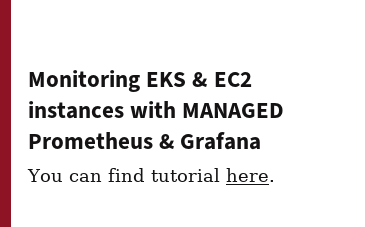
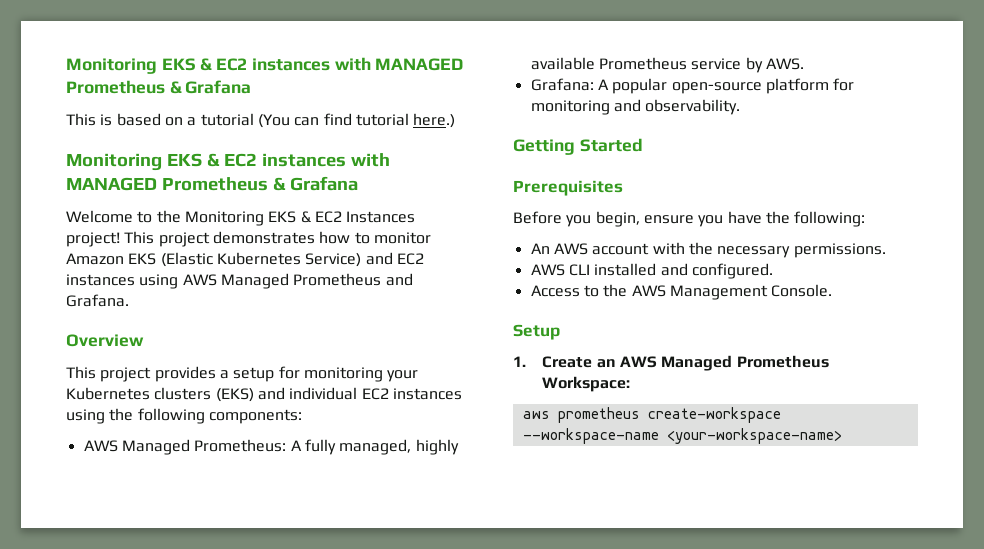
[27,168,275,182] You can find tutorial here. -> [66,113,456,128] [66,153,390,171] [66,176,358,191] [66,210,416,226] [66,231,431,247] [66,252,424,267] [66,273,413,289] [66,294,129,307] [66,334,144,347] [66,366,419,382] [66,387,462,402] [66,408,302,424] [83,439,459,455] [530,57,804,73] [530,78,855,94] [530,99,741,115] [513,138,643,155] [513,180,623,196] [513,211,866,227] [530,242,886,258] [530,263,773,279] [530,284,833,300] [513,324,560,340] [513,355,829,371] [542,376,631,392] [522,407,781,423] [522,428,842,444] This is based on a tutorial (You can find tutorial here.) // Monitoring EKS & EC2 instances with MANAGED Prometheus & Grafana // Welcome to the Monitoring EKS & EC2 Instances project! This project demonstrates how to monitor Amazon EKS (Elastic Kubernetes Service) and EC2 instances using AWS Managed Prometheus and Grafana. // Overview // This project provides a setup for monitoring your Kubernetes clusters (EKS) and individual EC2 instances using the following components: // AWS Managed Prometheus: A fully managed, highly available Prometheus service by AWS. // Grafana: A popular open-source platform for monitoring and observability. // Getting Started // Prerequisites // Before you begin, ensure you have the following: // An AWS account with the necessary permissions. // AWS CLI installed and configured. // Access to the AWS Management Console. // Setup // 1. Create an AWS Managed Prometheus Workspace: // aws prometheus create-workspace --workspace-name <your-workspace-name>

